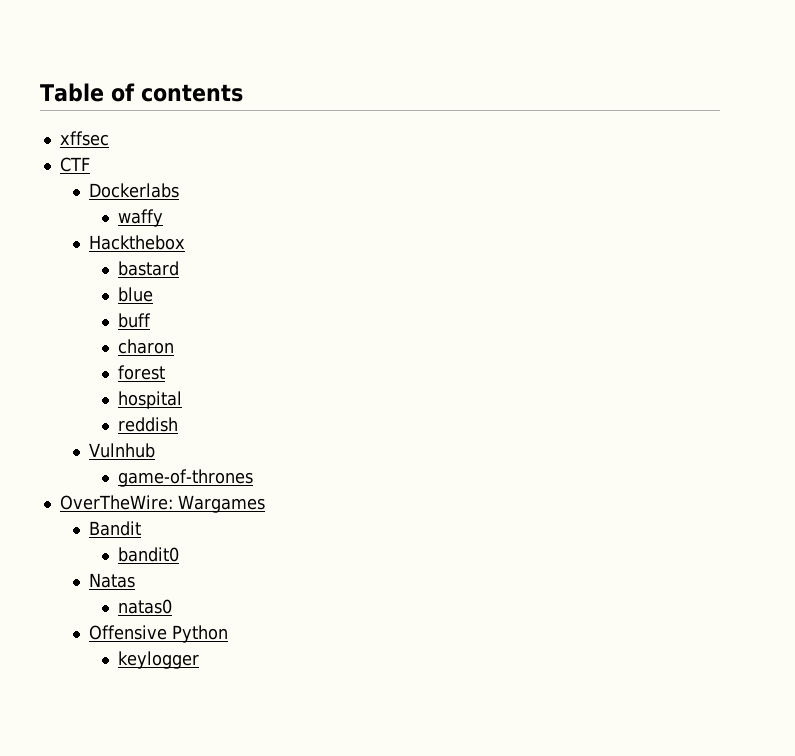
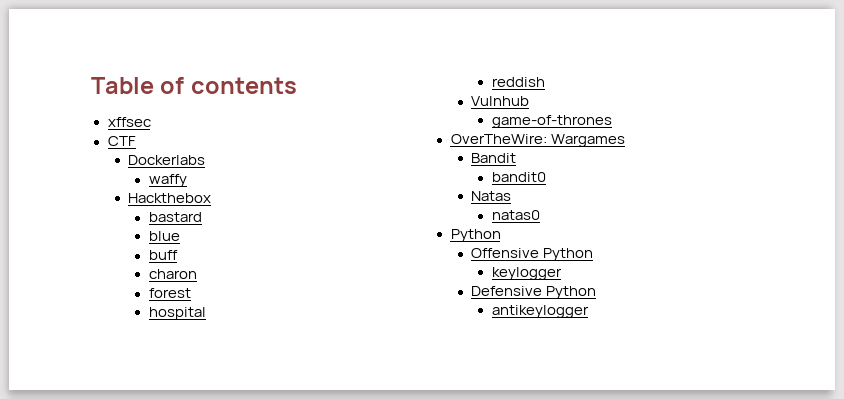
(173, 606) none -> [450,229,501,242] // Python
(200, 660) none -> [471,286,597,299] [491,305,589,318] // Defensive Python // antikeylogger

